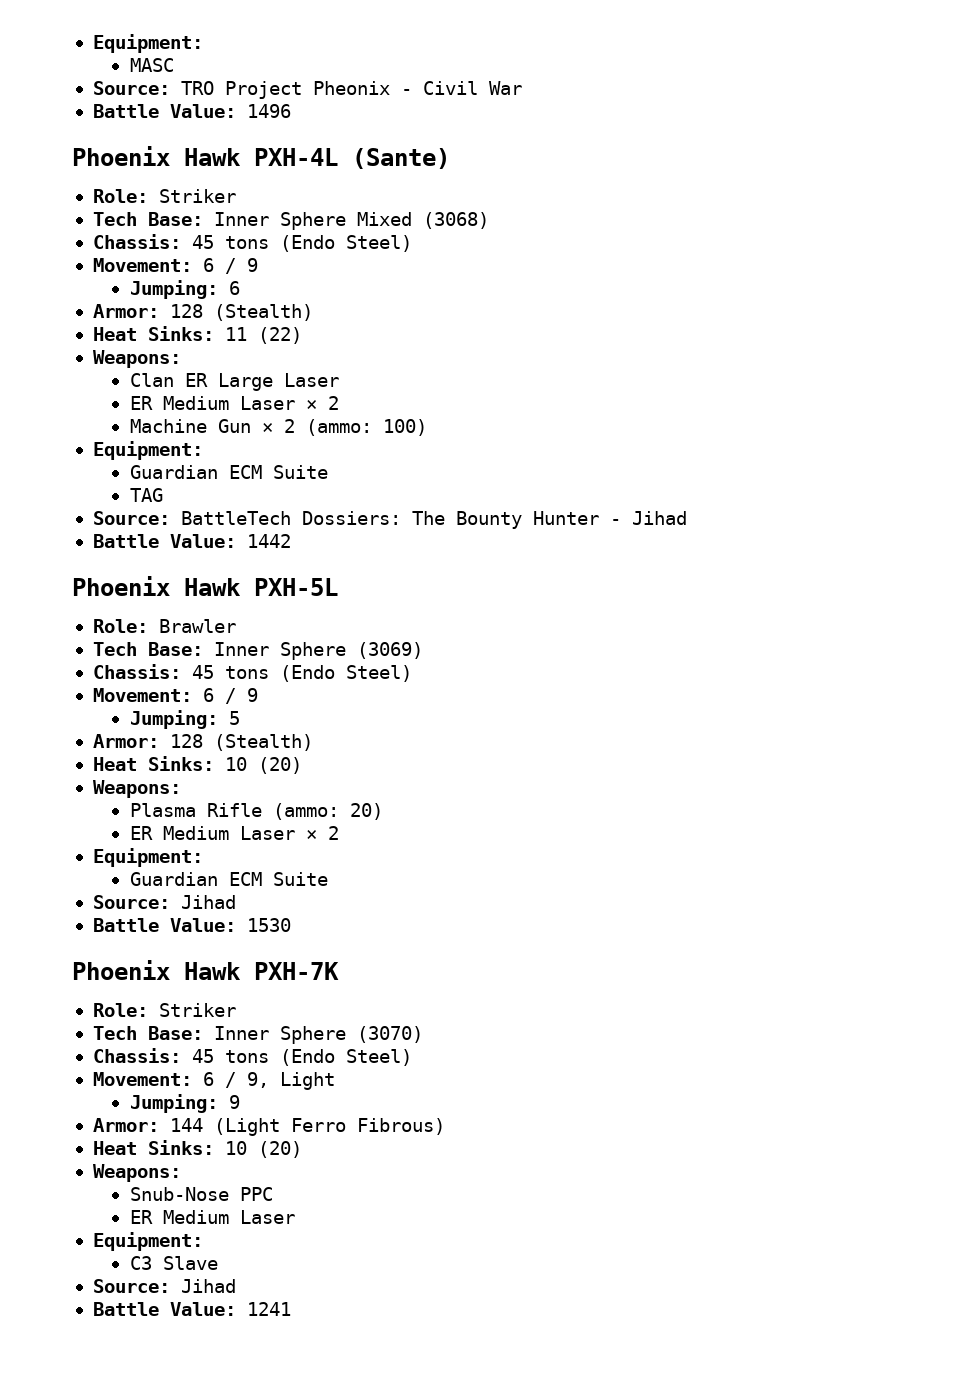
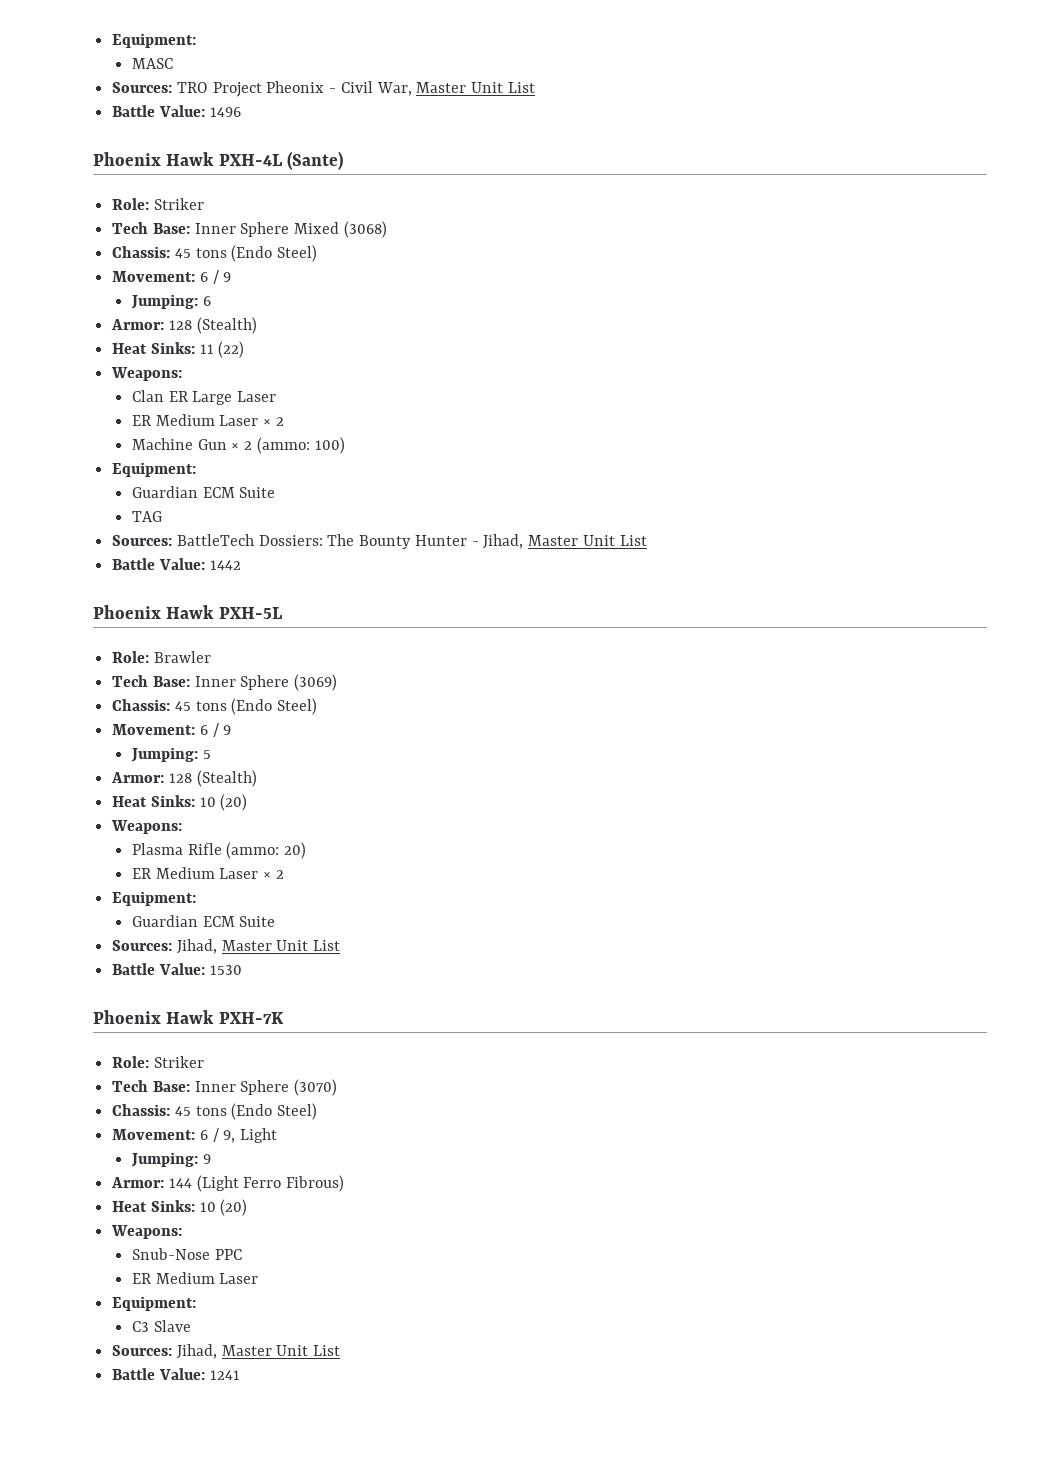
[92,81,170,95] Source: -> [112,82,173,93] Sources:
[488,81,522,95] War -> [376,82,535,96] War, Master Unit List
[92,511,170,525] Source: -> [112,535,173,546] Sources:
[631,511,687,525] Jihad -> [483,534,647,549] Jihad, Master Unit List
[92,895,236,909] Source: Jihad -> [112,939,341,954] Sources: Jihad, Master Unit List
[92,1279,236,1293] Source: Jihad -> [112,1344,341,1359] Sources: Jihad, Master Unit List

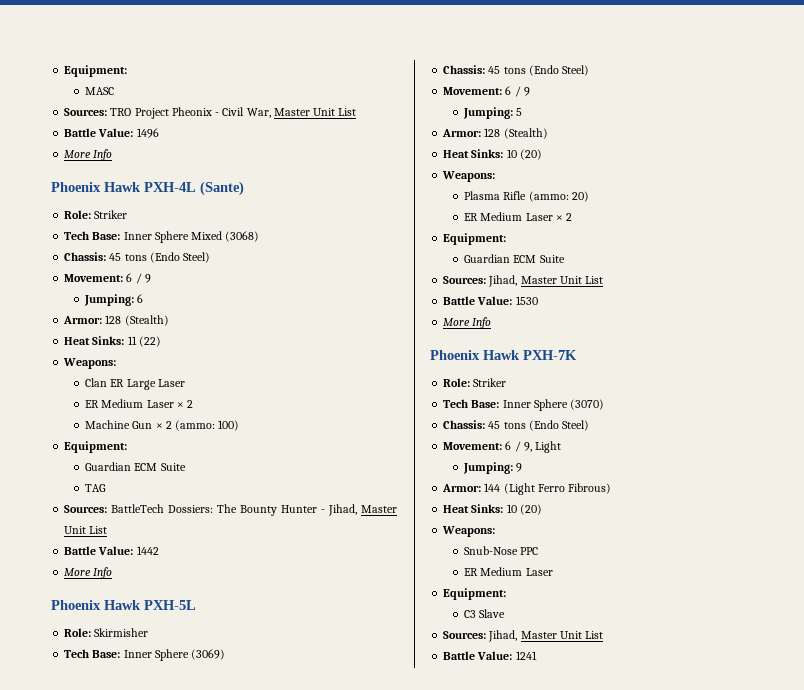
(241, 112) none -> [64,149,113,161] // More Info
(241, 565) none -> [64,567,113,579] // More Info
[153,651,211,663] Brawler -> [94,628,149,637] Skirmisher
(242, 970) none -> [443,317,492,329] // More Info

